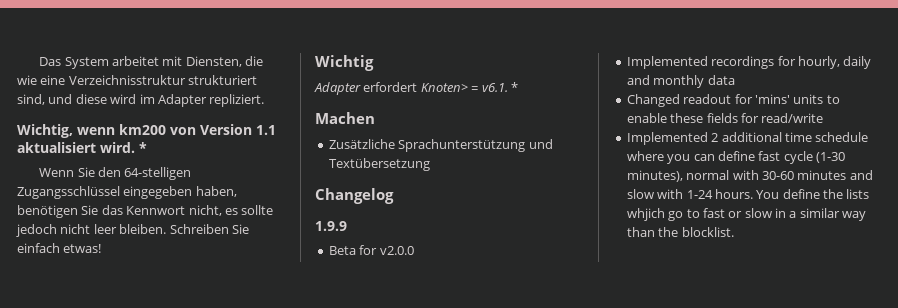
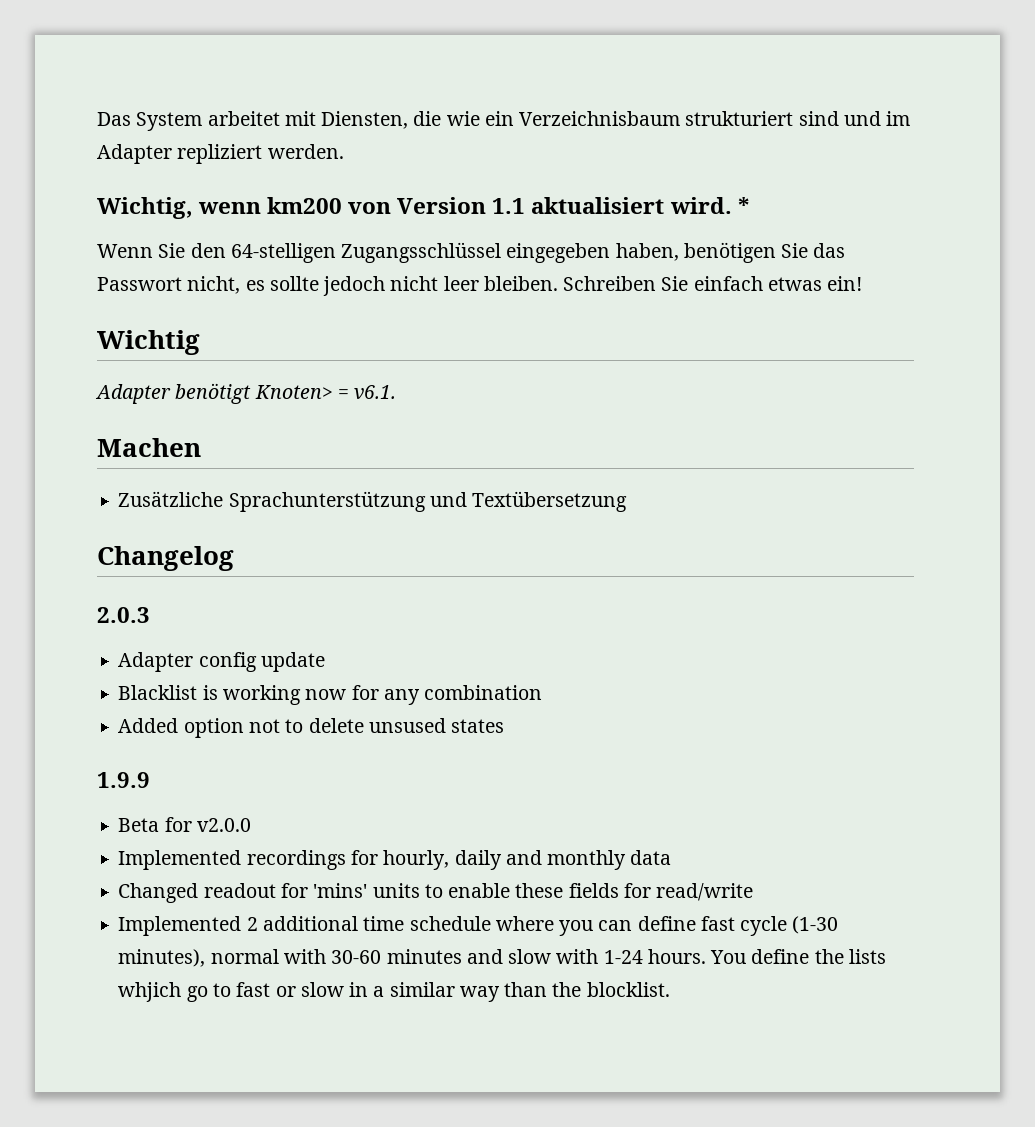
[40,75,258,85] [17,94,265,107] eine Verzeichnisstruktur strukturiert sind, und diese wird im Adapter repliziert. -> [484,111,911,126] [97,144,344,164] ein Verzeichnisbaum strukturiert sind und im Adapter repliziert werden.
[126,206,186,215] Kennwort -> [97,277,182,291] Passwort
[63,244,102,253] etwas! -> [767,276,863,291] etwas ein!
[363,82,418,92] erfordert -> [175,383,252,404] benötigt
[510,82,518,92] * -> (397, 392) none
(394, 196) none -> [97,607,150,623] [118,652,325,672] [118,685,543,705] [118,718,505,738] // 2.0.3 // Adapter config update // Blacklist is working now for any combination // Added option not to delete unsused states

